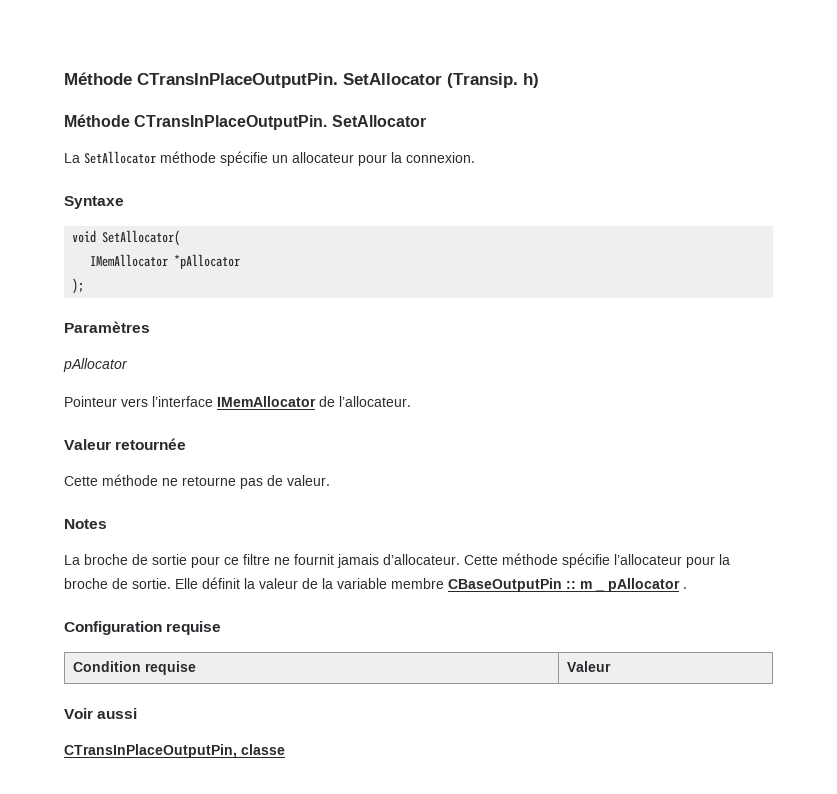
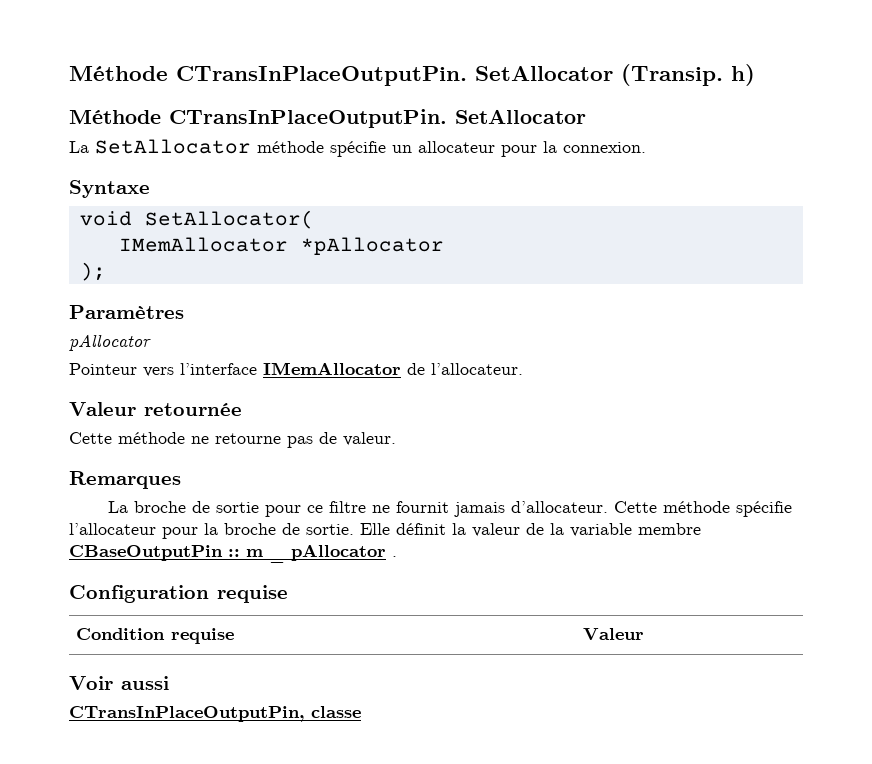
[64,519,107,529] Notes -> [69,471,181,489] Remarques

